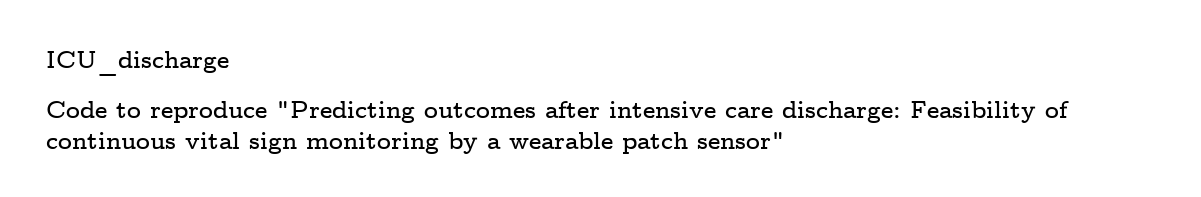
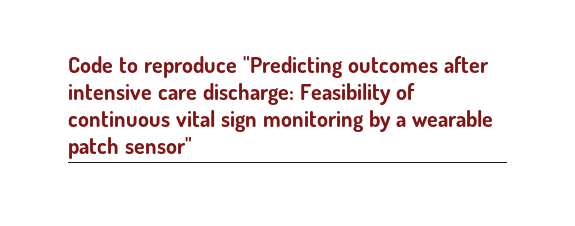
[46,51,229,76] ICU_discharge // -> (68, 64) none

